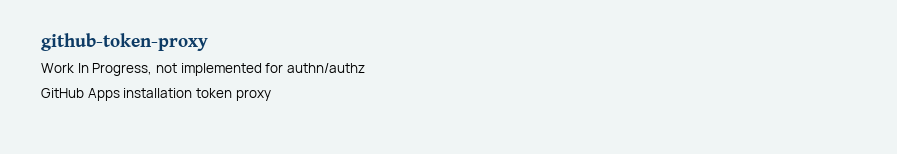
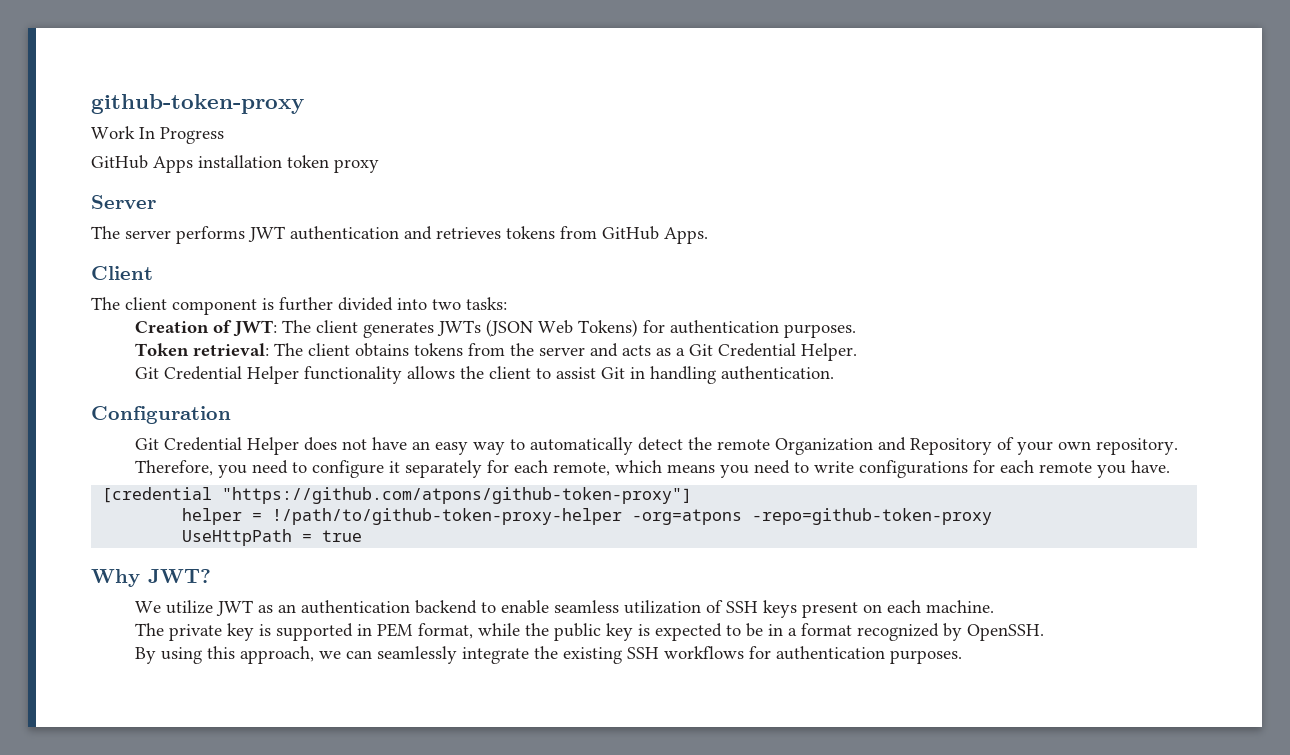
[92,63,365,76] Progress, not implemented for authn/authz -> [160,127,224,144] Progress
(271, 95) none -> [91,195,156,209] [91,226,708,244] [91,266,153,280] [91,297,507,315] [134,319,856,338] [134,343,857,361] [134,366,834,384] [91,406,231,424] [134,437,1178,455] [134,460,1170,478] [102,487,693,504] [182,508,993,525] [182,529,363,546] [91,569,211,587] [134,600,994,618] [134,623,1044,641] [134,646,962,664] // Server // The server performs JWT authentication and retrieves tokens from GitHub Apps. // Client // The client component is further divided into two tasks: // Creation of JWT: The client generates JWTs (JSON Web Tokens) for authentication purposes. // Token retrieval: The client obtains tokens from the server and acts as a Git Credential Helper. // Git Credential Helper functionality allows the client to assist Git in handling authentication. // Configuration // Git Credential Helper does not have an easy way to automatically detect the remote Organization and Repository of your own repository. // Therefore, you need to configure it separately for each remote, which means you need to write configurations for each remote you have. // [credential "https://github.com/atpons/github-token-proxy"] // helper = !/path/to/github-token-proxy-helper -org=atpons -repo=github-token-proxy // UseHttpPath = true // Why JWT? // We utilize JWT as an authentication backend to enable seamless utilization of SSH keys present on each machine. // The private key is supported in PEM format, while the public key is expected to be in a format recognized by OpenSSH. // By using this approach, we can seamlessly integrate the existing SSH workflows for authentication purposes.

